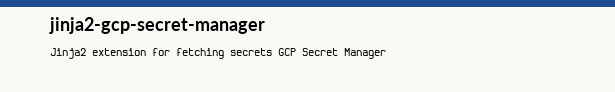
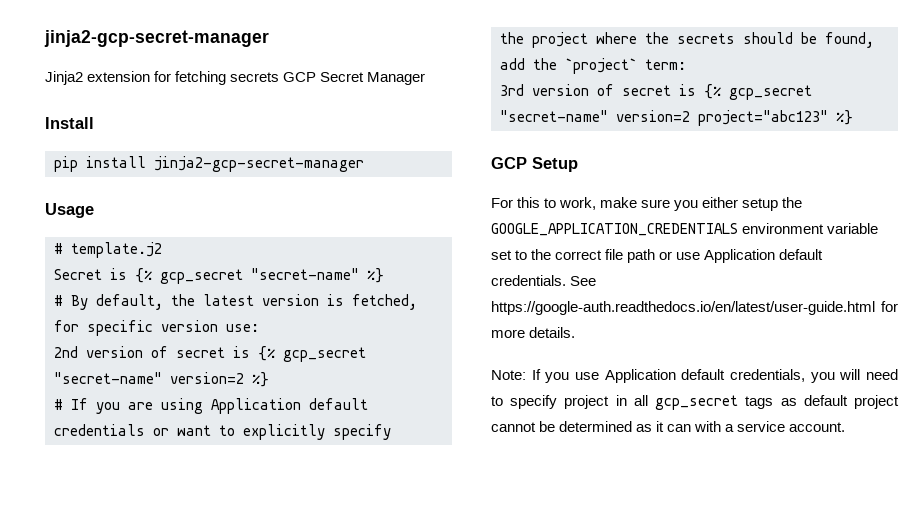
(386, 53) none -> [45,117,94,129] [54,156,364,172] [45,203,94,218] [54,242,162,258] [54,268,384,284] [54,294,417,310] [54,320,259,336] [54,346,366,362] [54,372,269,387] [54,398,368,414] [54,424,391,440] [500,32,874,48] [500,58,686,74] [500,84,812,100] [500,110,853,126] [491,157,578,172] [491,197,803,211] [491,223,879,236] [491,249,824,263] [491,275,597,286] [491,301,898,315] [491,327,576,338] [491,369,898,383] [491,395,899,410] [491,421,846,432] // Install // pip install jinja2-gcp-secret-manager // Usage // # template.j2 // Secret is {% gcp_secret "secret-name" %} // # By default, the latest version is fetched, for specific version use: // 2nd version of secret is {% gcp_secret "secret-name" version=2 %} // # If you are using Application default credentials or want to explicitly specify // the project where the secrets should be found, add the `project` term: // 3rd version of secret is {% gcp_secret "secret-name" version=2 project="abc123" %} // GCP Setup // For this to work, make sure you either setup the GOOGLE_APPLICATION_CREDENTIALS environment variable set to the correct file path or use Application default credentials. See https://google-auth.readthedocs.io/en/latest/user-guide.html for more details. // Note: If you use Application default credentials, you will need to specify project in all gcp_secret tags as default project cannot be determined as it can with a service account.

